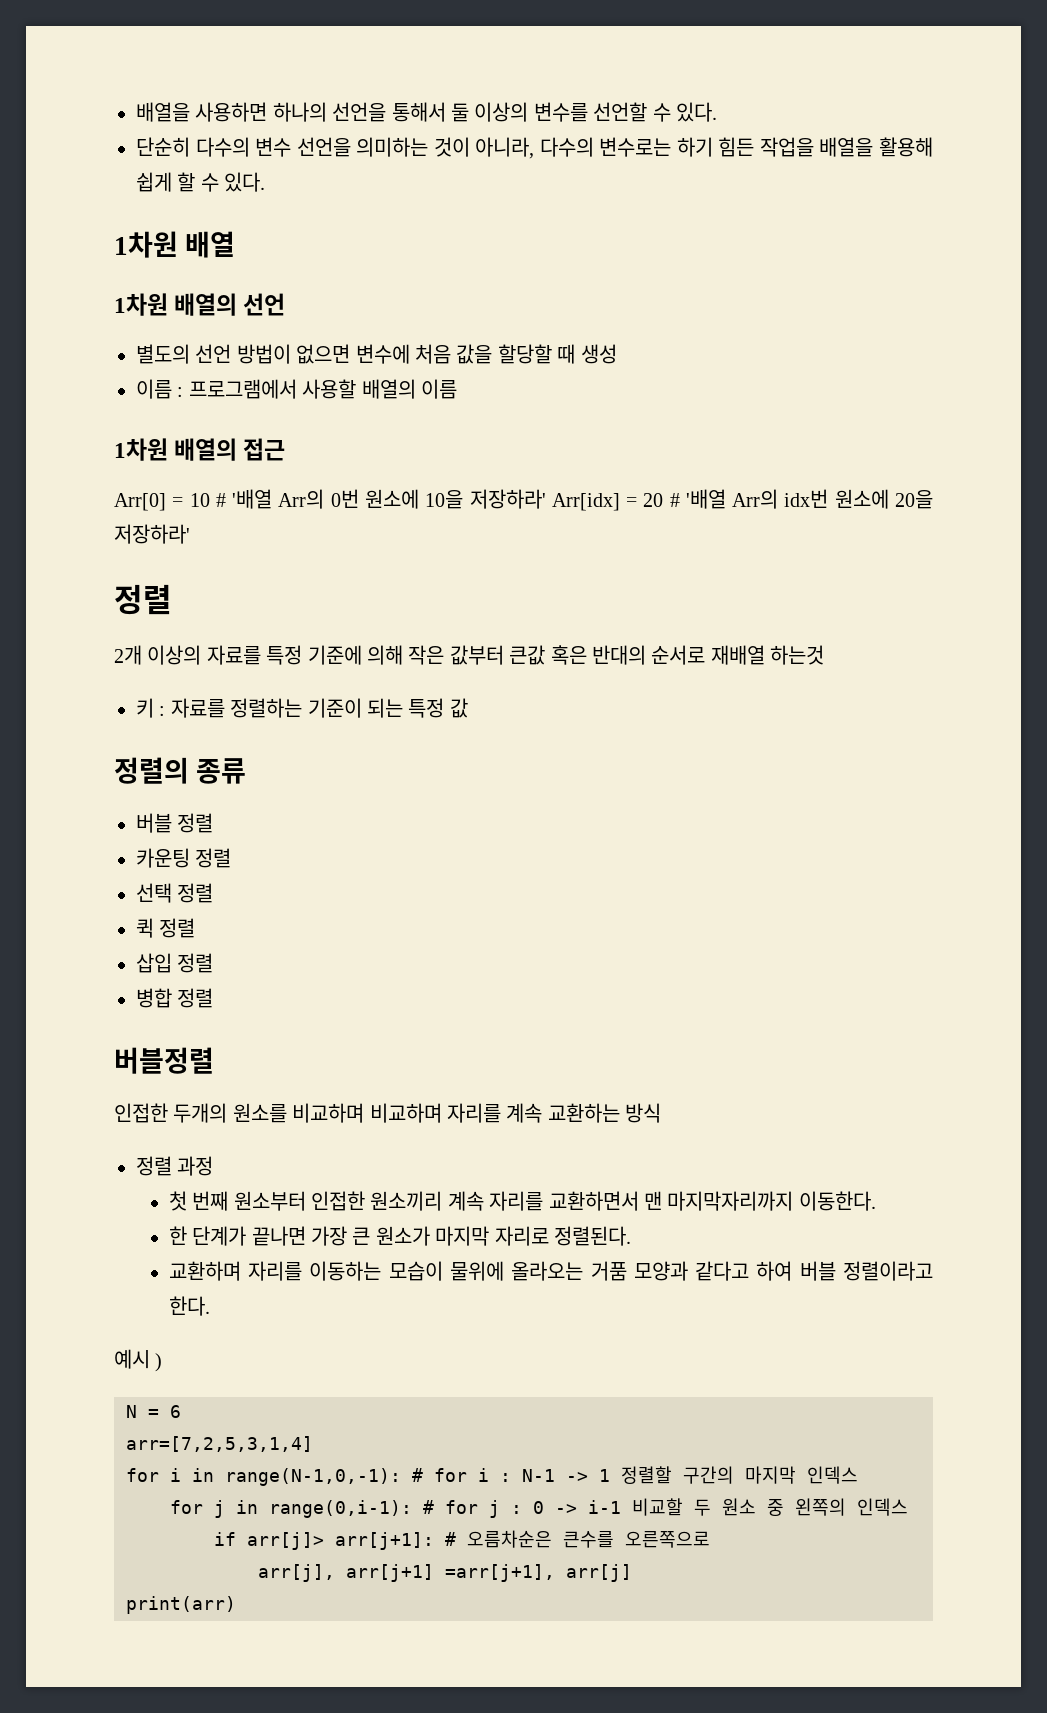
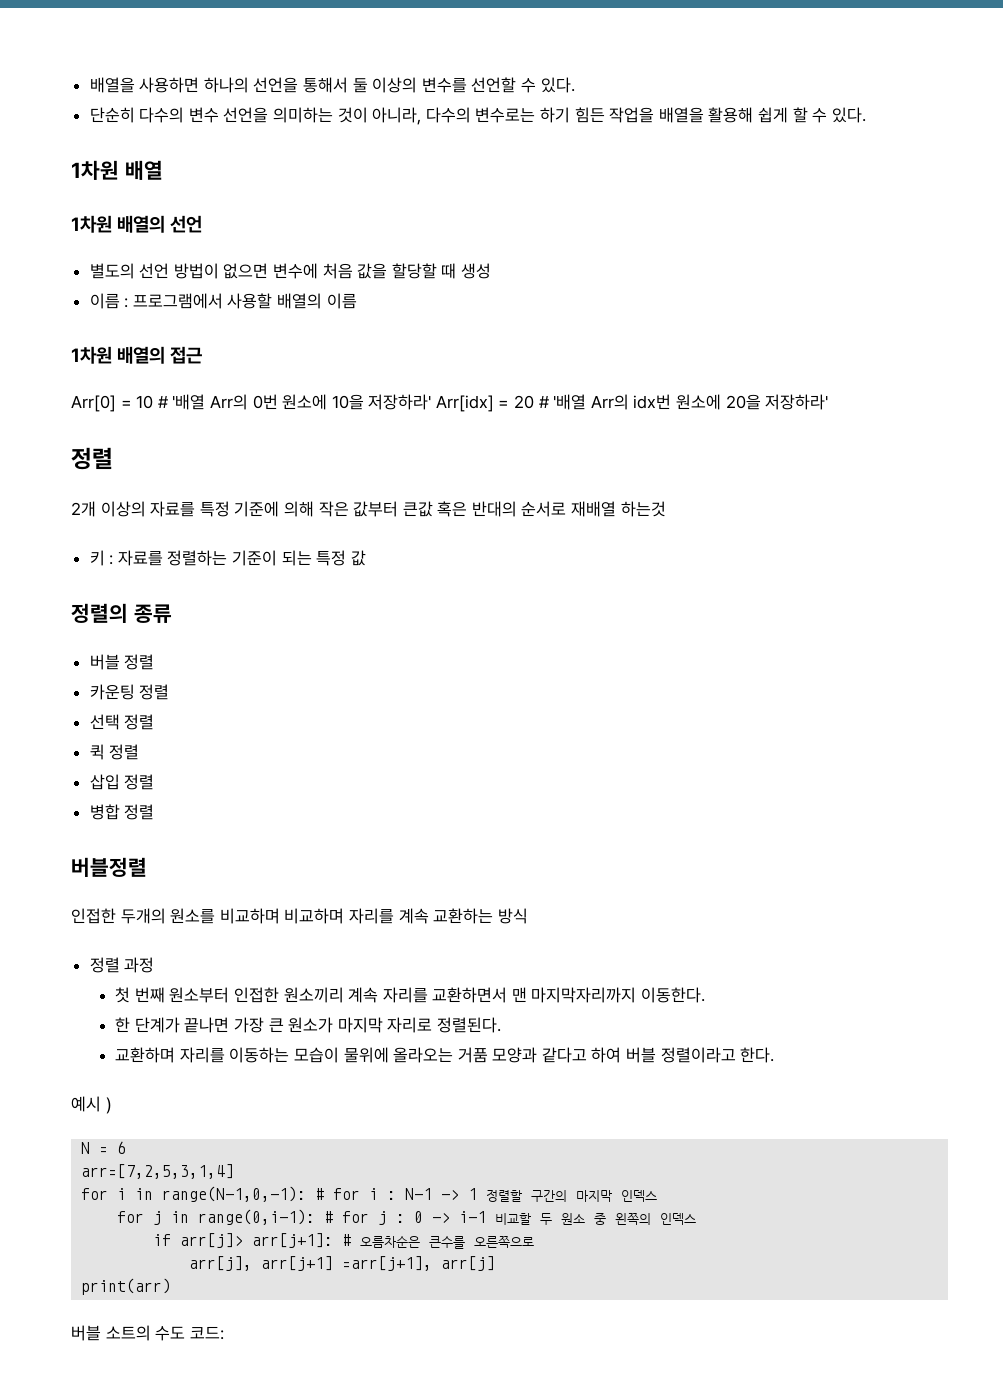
(236, 1605) none -> [71,1325,224,1341] // 버블 소트의 수도 코드:

